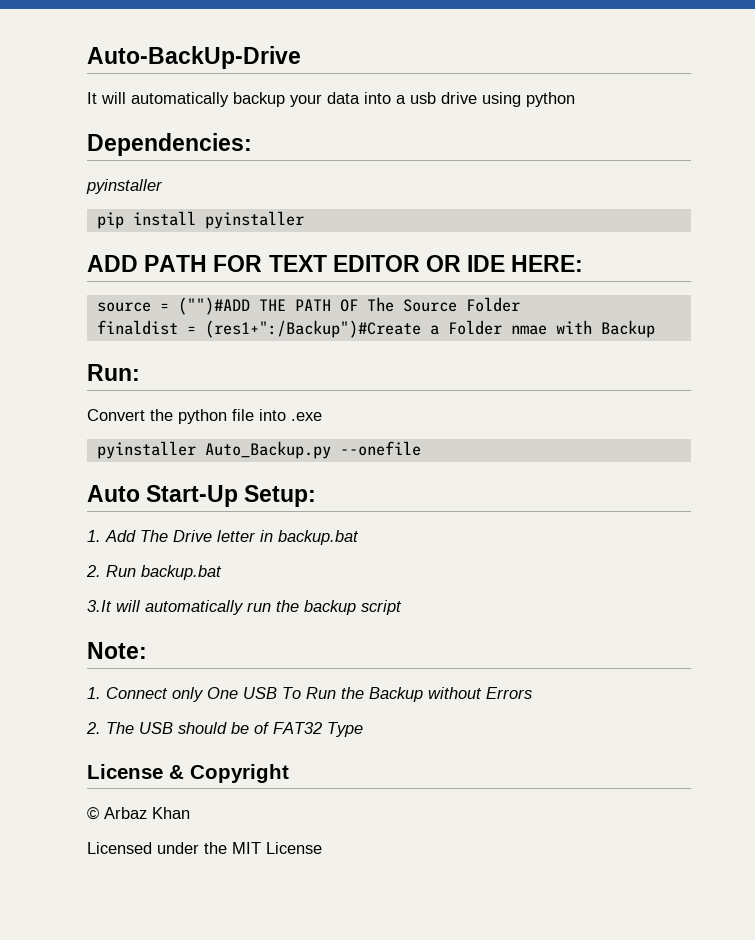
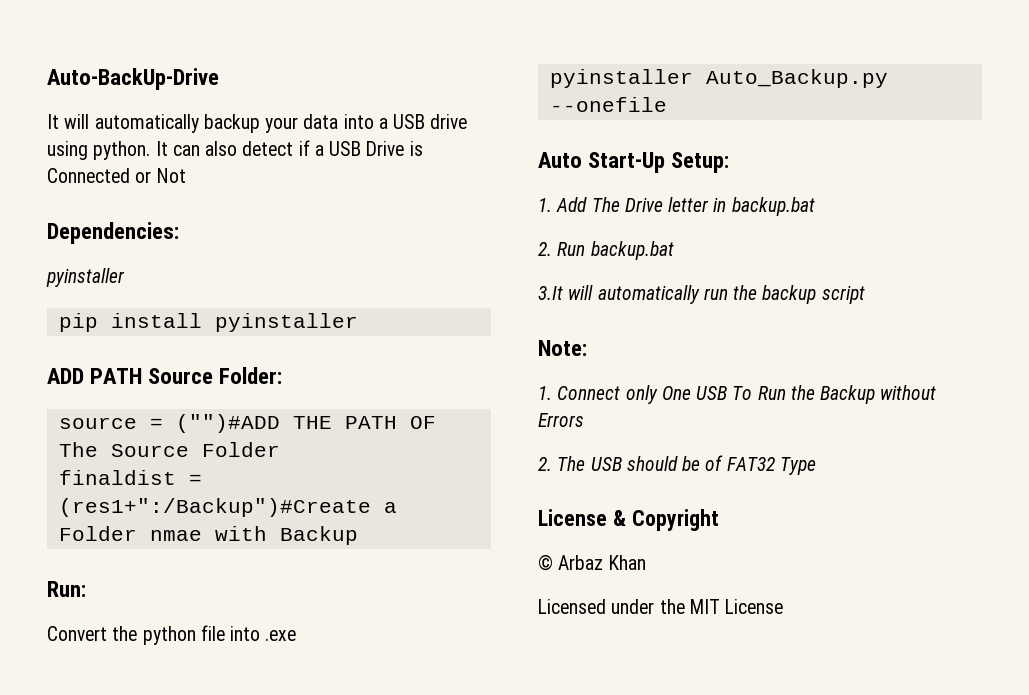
[410,92,436,104] usb -> [393,114,426,129] USB
[526,92,575,107] python -> [93,140,423,160] [47,168,186,183] python. It can also detect if a USB Drive is Connected or Not
[213,255,584,272] FOR TEXT EDITOR OR IDE HERE: -> [148,367,283,384] Source Folder:

